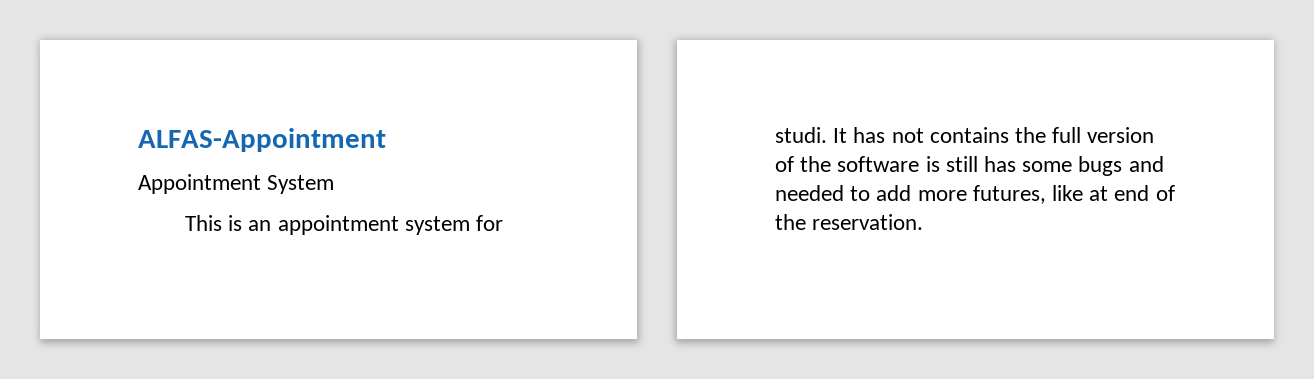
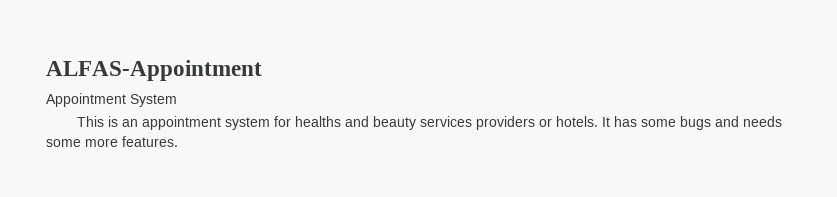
[775,127,1155,143] [775,156,1164,176] [775,185,1175,204] [775,214,924,230] studi. It has not contains the full version of the software is still has some bugs and needed to add more futures, like at end of the reservation. -> [295,116,783,130] [46,136,178,147] healths and beauty services providers or hotels. It has some bugs and needs some more features.

